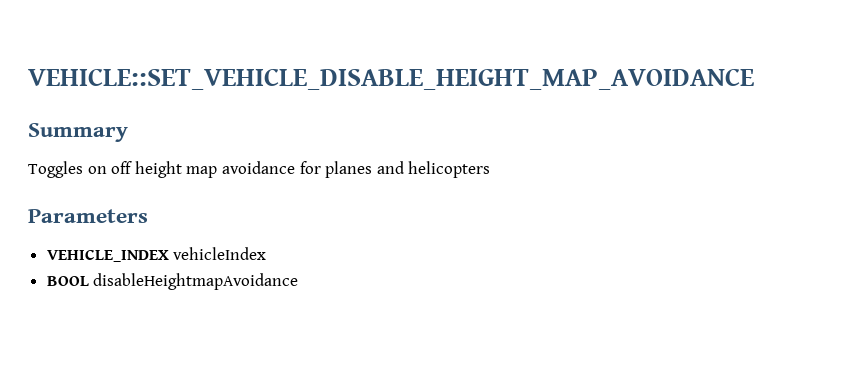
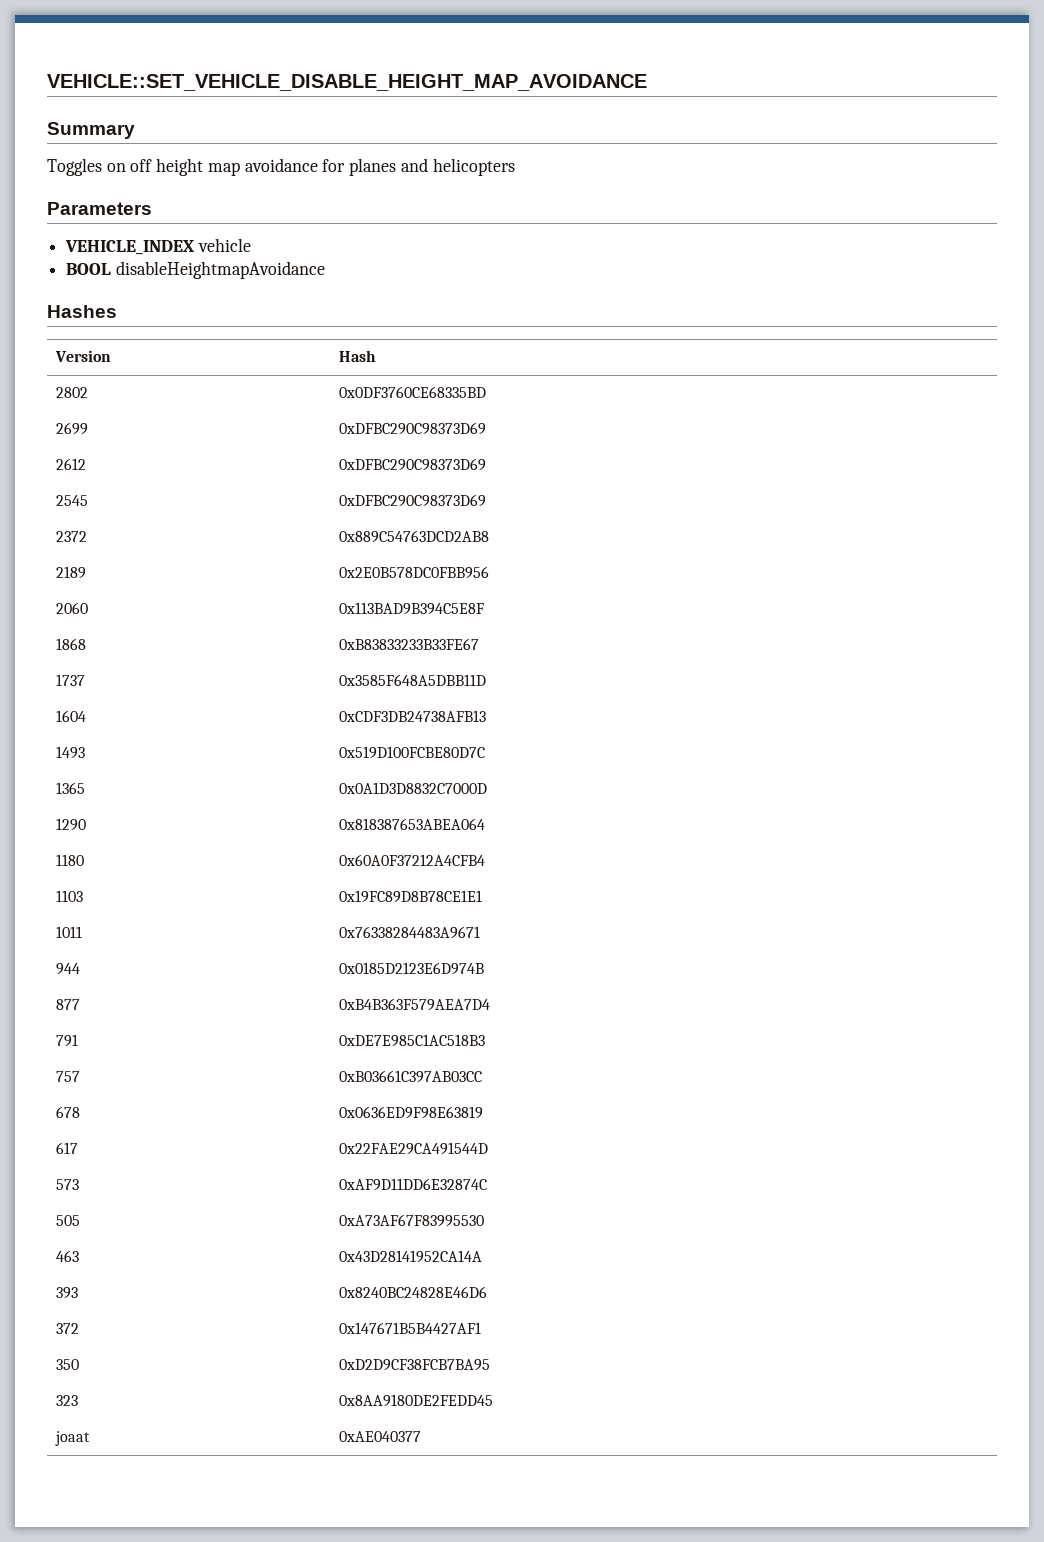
[173,247,267,260] vehicleIndex -> [197,238,251,252] vehicle
(299, 281) none -> [47,305,117,318] [54,350,111,362] [338,350,376,362] [55,387,88,398] [338,386,486,398] [55,422,88,435] [338,422,486,435] [55,458,86,470] [338,458,486,471] [55,495,88,506] [338,494,486,507] [55,531,87,542] [338,530,489,543] [55,566,86,579] [338,566,489,579] [55,602,88,614] [338,602,484,615] [55,638,86,650] [338,638,479,650] [55,674,85,686] [338,674,486,686] [55,710,86,722] [338,710,486,722] [55,746,85,759] [338,746,485,759] [55,782,85,794] [338,782,487,794] [55,818,86,831] [338,818,485,830] [55,854,84,866] [338,854,485,866] [55,890,83,902] [338,890,482,903] [55,926,82,938] [338,926,480,939] [55,963,80,975] [338,962,484,975] [55,999,80,1010] [338,998,490,1011] [55,1034,78,1047] [338,1034,485,1047] [55,1071,80,1082] [338,1070,482,1083] [55,1106,80,1118] [338,1106,483,1119] [55,1142,78,1154] [338,1142,488,1155] [55,1179,79,1190] [338,1178,487,1191] [55,1215,80,1226] [338,1214,484,1227] [55,1250,79,1262] [338,1250,482,1263] [55,1287,78,1299] [338,1286,487,1298] [55,1323,79,1334] [338,1322,481,1334] [55,1359,79,1370] [338,1359,490,1371] [55,1395,78,1406] [338,1394,493,1407] [54,1431,90,1446] [338,1431,421,1442] // Hashes // Version | Hash // 2802 | 0x0DF3760CE68335BD // 2699 | 0xDFBC290C98373D69 // 2612 | 0xDFBC290C98373D69 // 2545 | 0xDFBC290C98373D69 // 2372 | 0x889C54763DCD2AB8 // 2189 | 0x2E0B578DC0FBB956 // 2060 | 0x113BAD9B394C5E8F // 1868 | 0xB83833233B33FE67 // 1737 | 0x3585F648A5DBB11D // 1604 | 0xCDF3DB24738AFB13 // 1493 | 0x519D100FCBE80D7C // 1365 | 0x0A1D3D8832C7000D // 1290 | 0x818387653ABEA064 // 1180 | 0x60A0F37212A4CFB4 // 1103 | 0x19FC89D8B78CE1E1 // 1011 | 0x76338284483A9671 // 944 | 0x0185D2123E6D974B // 877 | 0xB4B363F579AEA7D4 // 791 | 0xDE7E985C1AC518B3 // 757 | 0xB03661C397AB03CC // 678 | 0x0636ED9F98E63819 // 617 | 0x22FAE29CA491544D // 573 | 0xAF9D11DD6E32874C // 505 | 0xA73AF67F83995530 // 463 | 0x43D28141952CA14A // 393 | 0x8240BC24828E46D6 // 372 | 0x147671B5B4427AF1 // 350 | 0xD2D9CF38FCB7BA95 // 323 | 0x8AA9180DE2FEDD45 // joaat | 0xAE040377

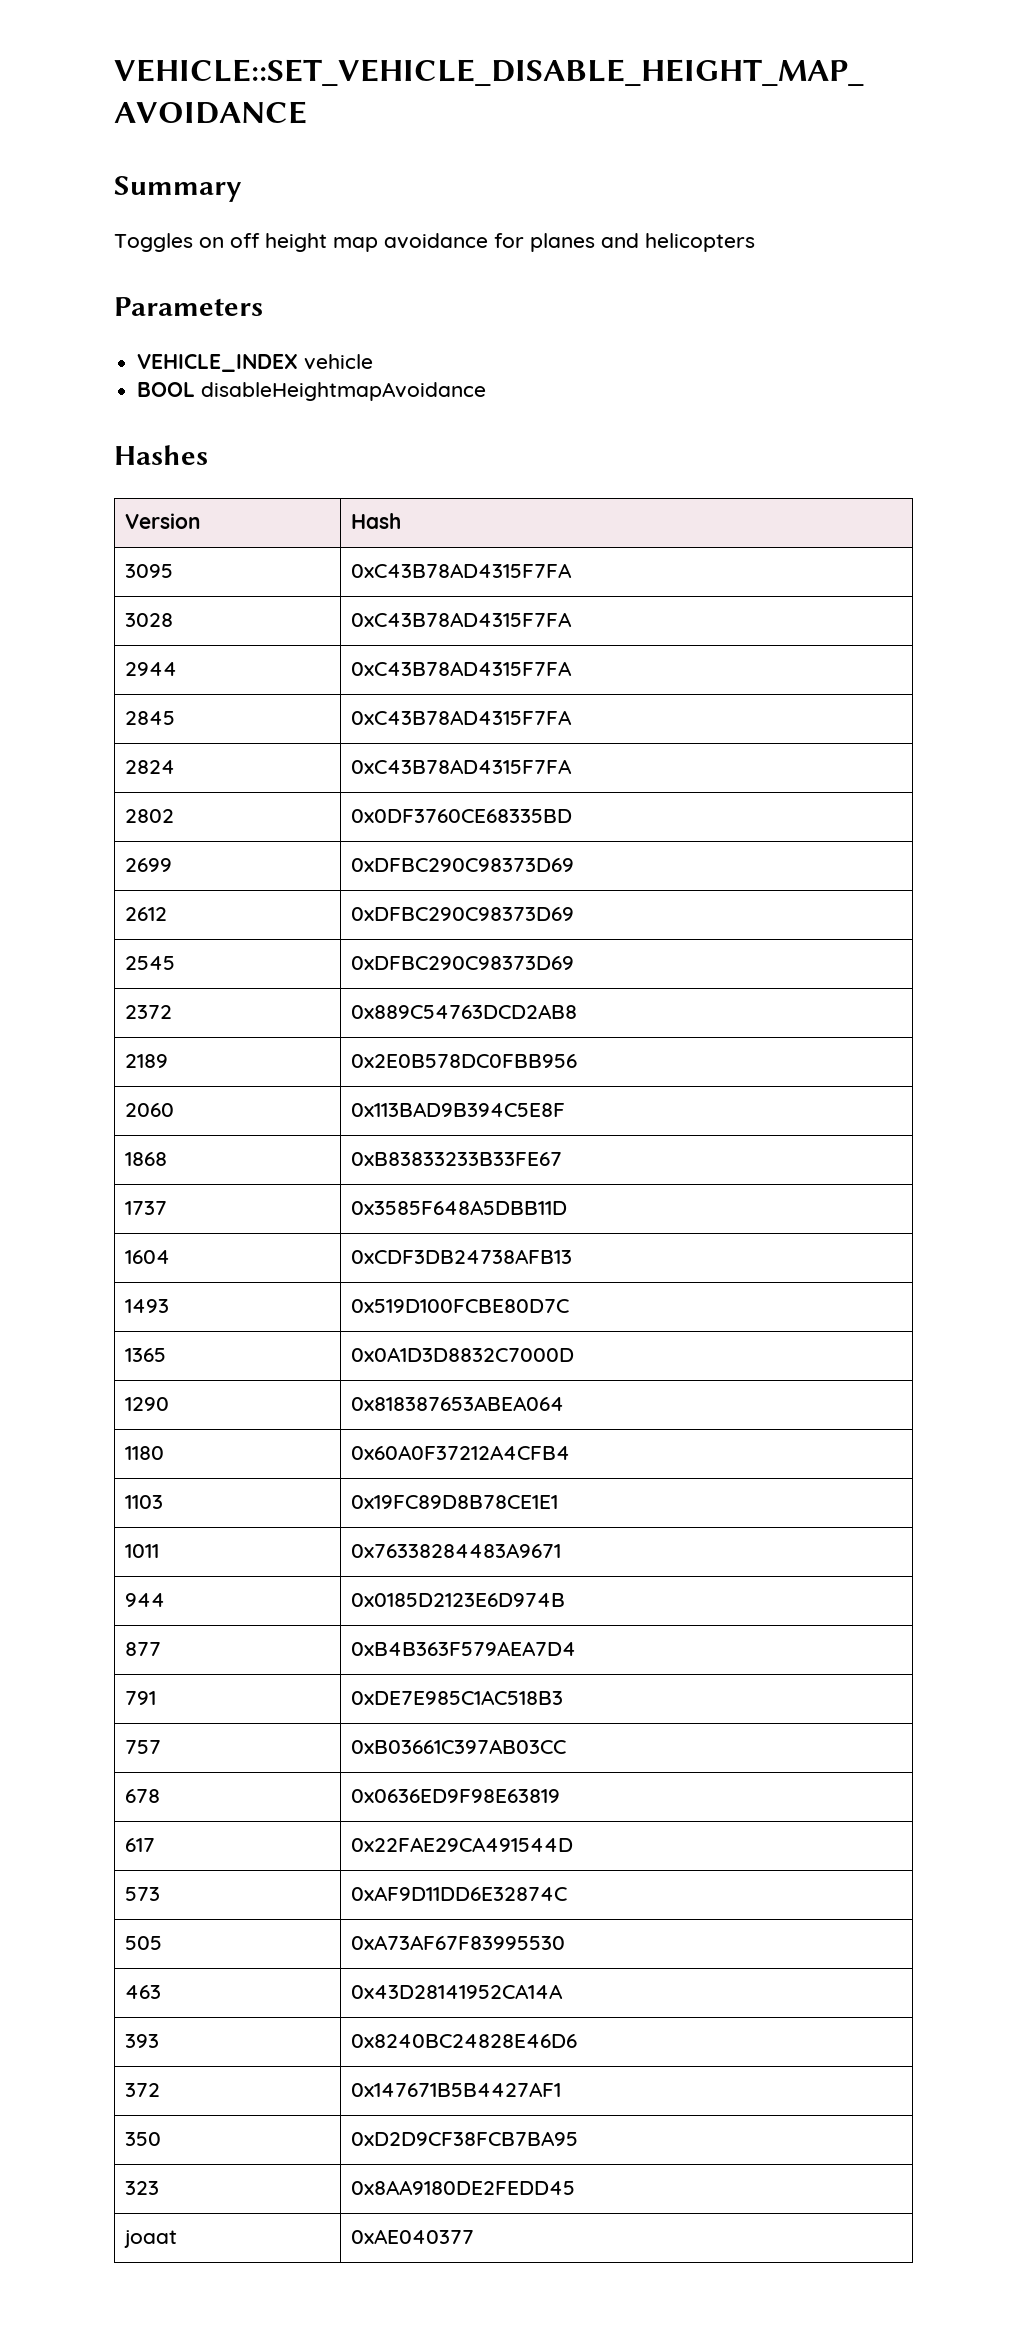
(376, 356) none -> [124,564,173,578] [350,563,572,578] [124,613,173,627] [350,612,572,627] [124,662,177,676] [350,661,572,676] [124,711,175,725] [350,710,572,725] [124,760,175,774] [350,759,572,774] // 3095 | 0xC43B78AD4315F7FA // 3028 | 0xC43B78AD4315F7FA // 2944 | 0xC43B78AD4315F7FA // 2845 | 0xC43B78AD4315F7FA // 2824 | 0xC43B78AD4315F7FA

